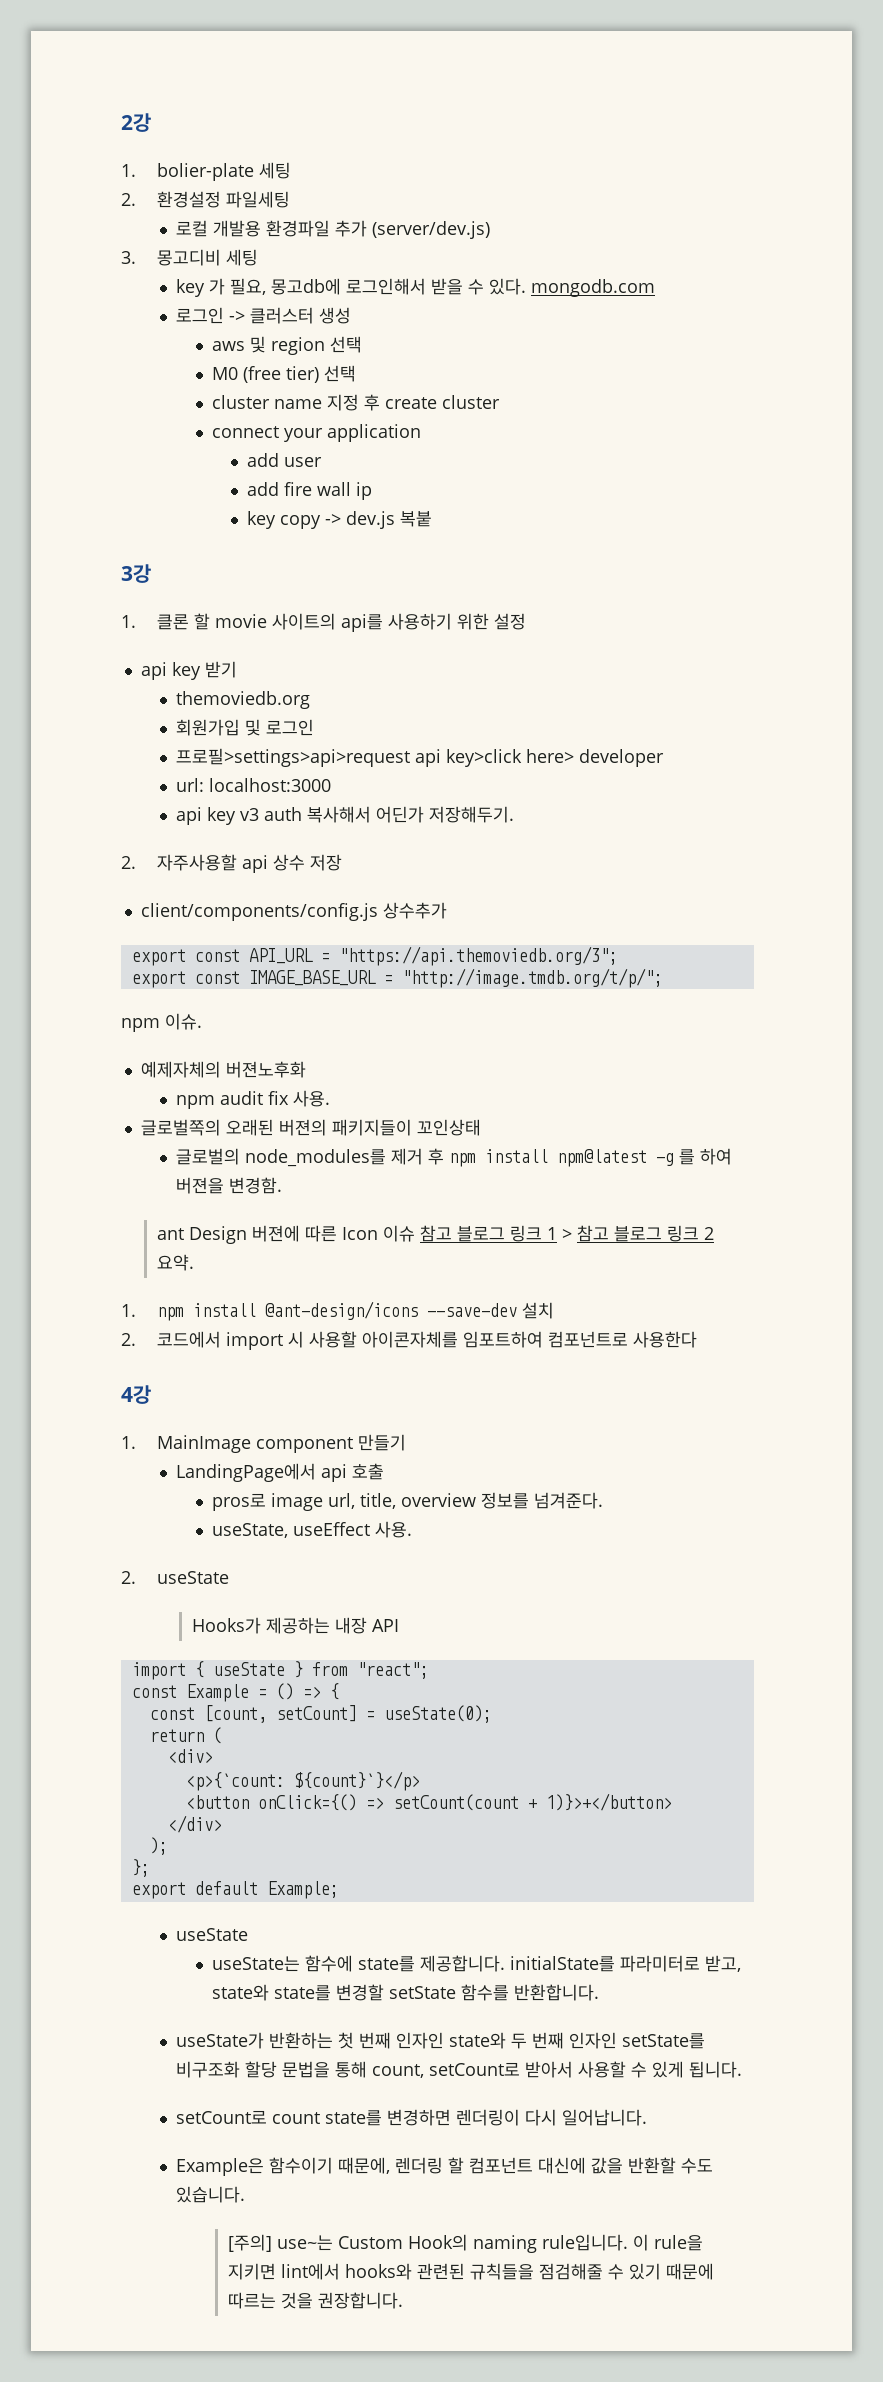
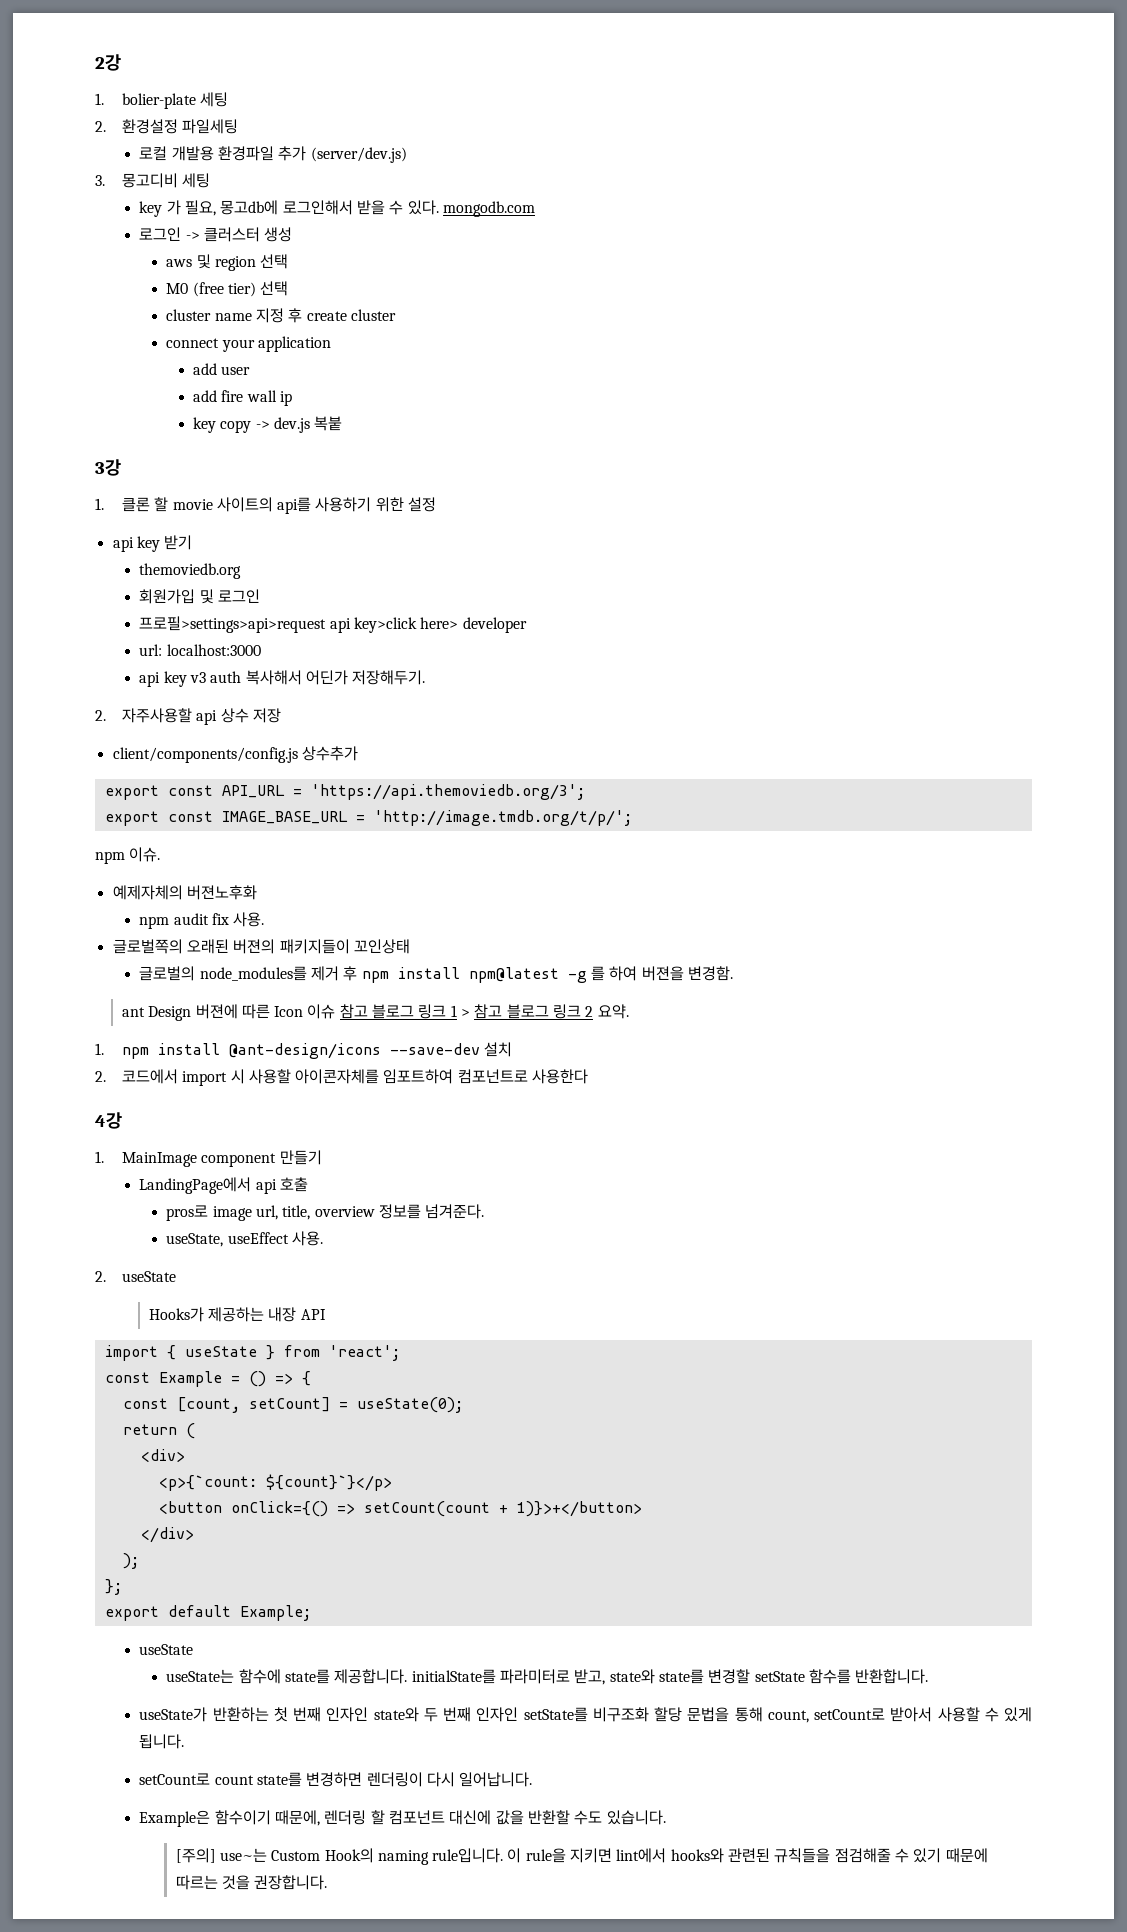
[338,946,618,966] "https://api.themoviedb.org/3"; -> [310,784,585,800] 'https://api.themoviedb.org/3';
[401,968,663,988] "http://image.tmdb.org/t/p/"; -> [373,810,632,826] 'http://image.tmdb.org/t/p/';
[356,1662,429,1679] "react"; -> [328,1345,400,1361] 'react';

